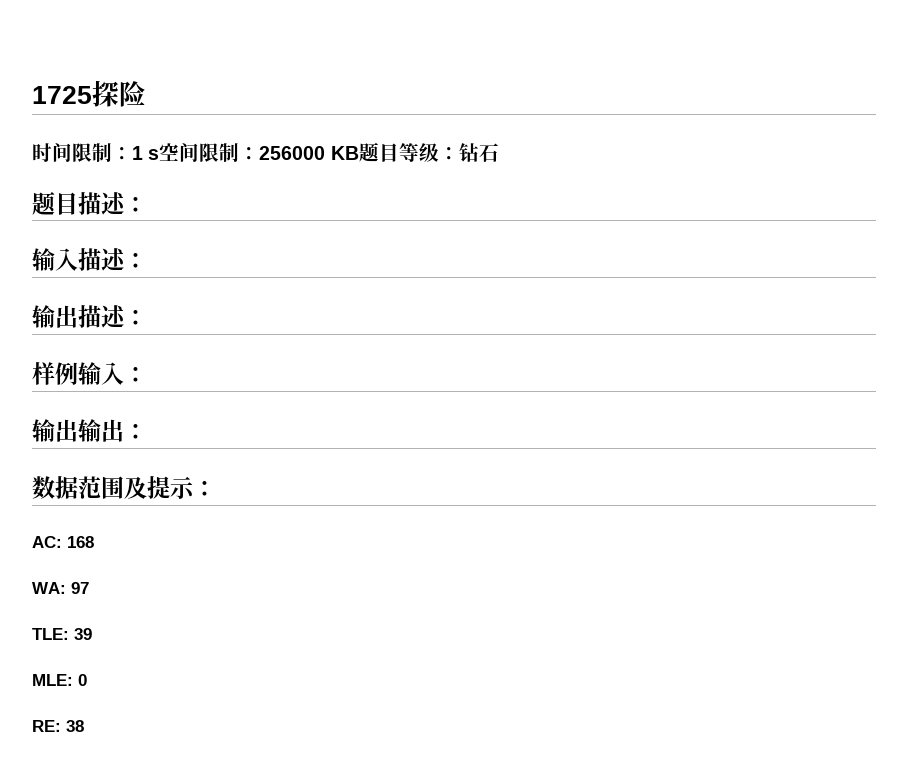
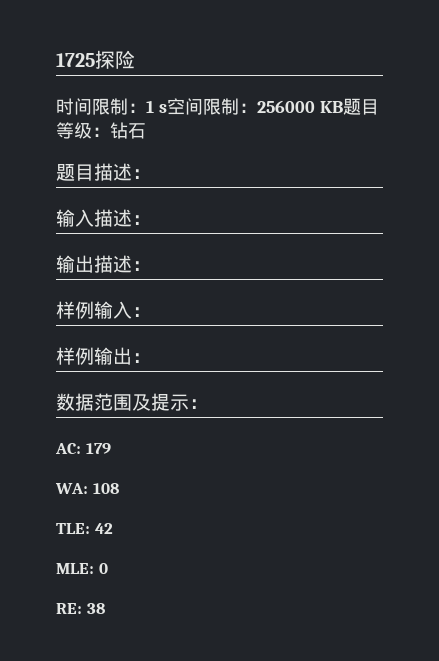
[32,419,78,442] 输出 -> [56,347,94,365] 样例
[67,536,94,548] 168 -> [85,443,111,454] 179
[71,582,89,594] 97 -> [92,483,119,494] 108
[74,628,92,640] 39 -> [94,523,113,534] 42

